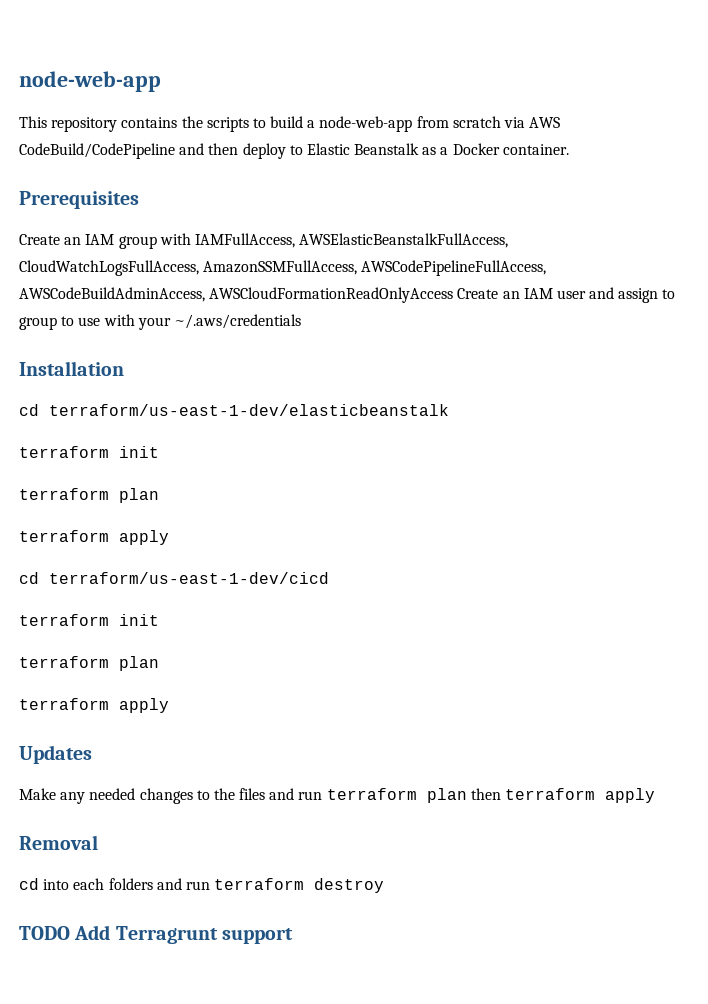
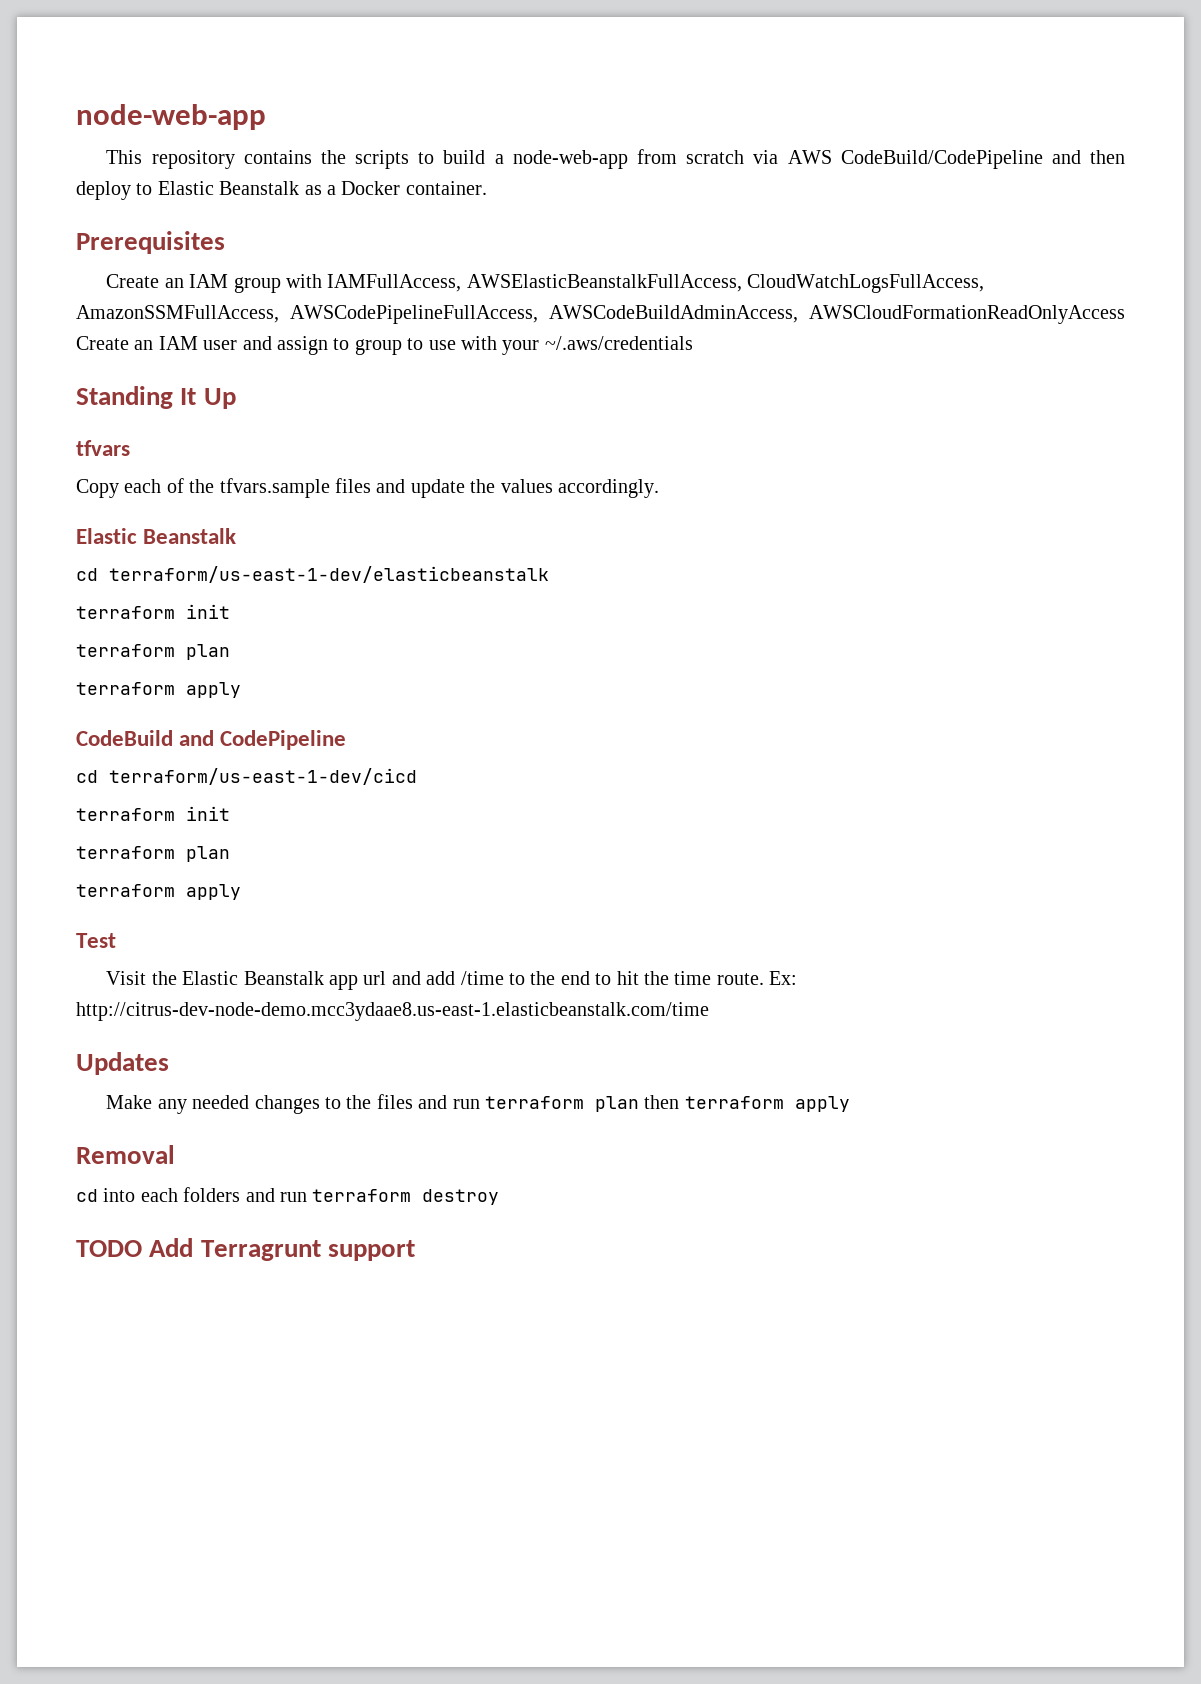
[19,361,124,376] Installation -> [76,386,236,409] [76,440,130,456] [76,478,659,498] [76,528,237,544] Standing It Up // tfvars // Copy each of the tfvars.sample files and update the values accordingly. // Elastic Beanstalk
(169, 537) none -> [76,730,347,750] // CodeBuild and CodePipeline
(169, 705) none -> [76,933,116,948] [106,971,798,990] [76,1002,709,1021] // Test // Visit the Elastic Beanstalk app url and add /time to the end to hit the time route. Ex: http://citrus-dev-node-demo.mcc3ydaae8.us-east-1.elasticbeanstalk.com/time

